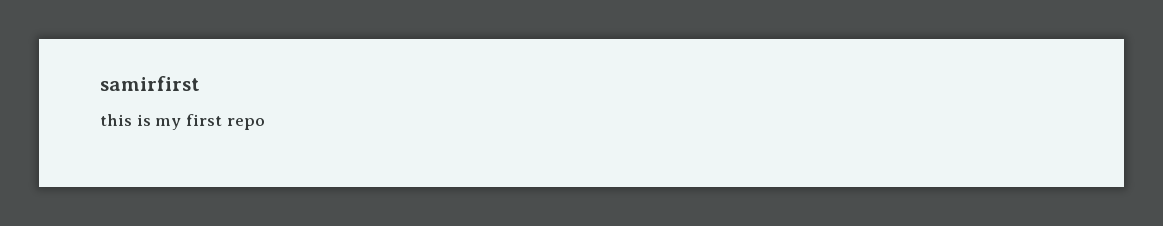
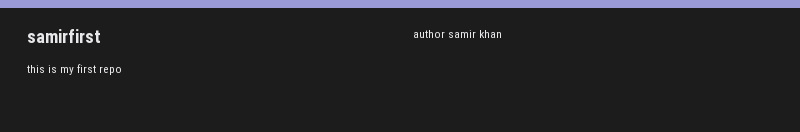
(265, 124) none -> [413,30,503,38] // author samir khan

